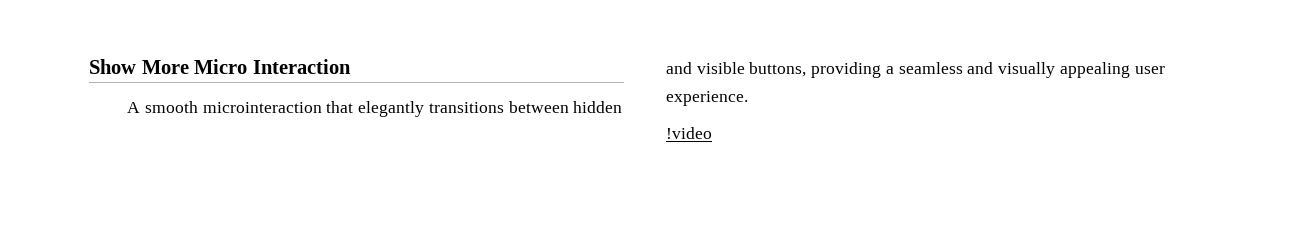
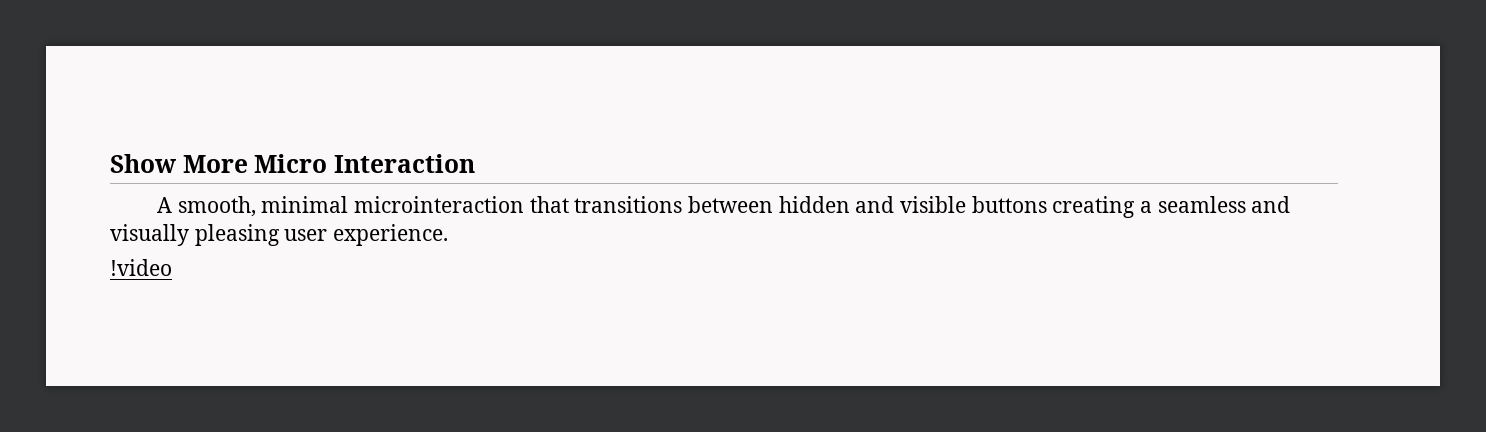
[144,101,198,113] smooth -> [177,196,349,217] smooth, minimal
[358,101,425,117] elegantly -> (569, 204) none
[749,62,882,78] buttons, providing -> [971,196,1136,218] buttons creating
[1059,62,1130,78] appealing -> [194,224,280,246] pleasing

